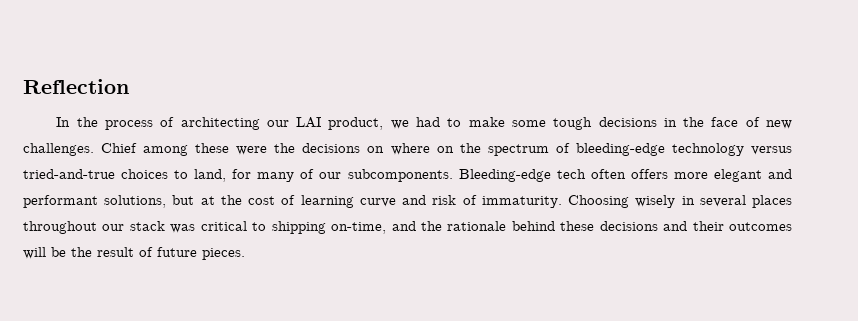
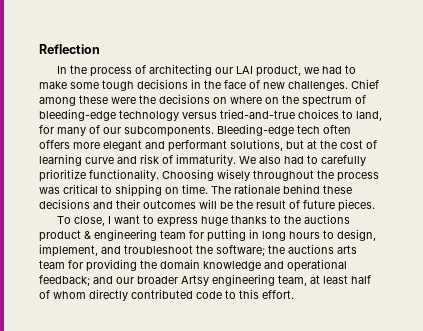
[568,195,793,208] [23,221,165,234] Choosing wisely in several places throughout our stack -> [239,155,366,166] [39,169,379,182] We also had to carefully prioritize functionality. Choosing wisely throughout the process
[331,221,442,234] on-time, and the -> [165,184,231,194] on time. The
(245, 254) none -> [56,214,350,227] [39,229,376,242] [39,244,357,257] [39,259,347,272] [39,274,371,286] [39,289,294,301] // To close, I want to express huge thanks to the auctions product & engineering team for putting in long hours to design, implement, and troubleshoot the software; the auctions arts team for providing the domain knowledge and operational feedback; and our broader Artsy engineering team, at least half of whom directly contributed code to this effort.

